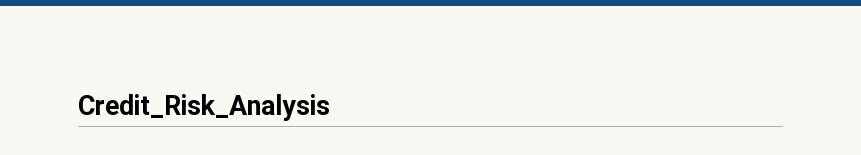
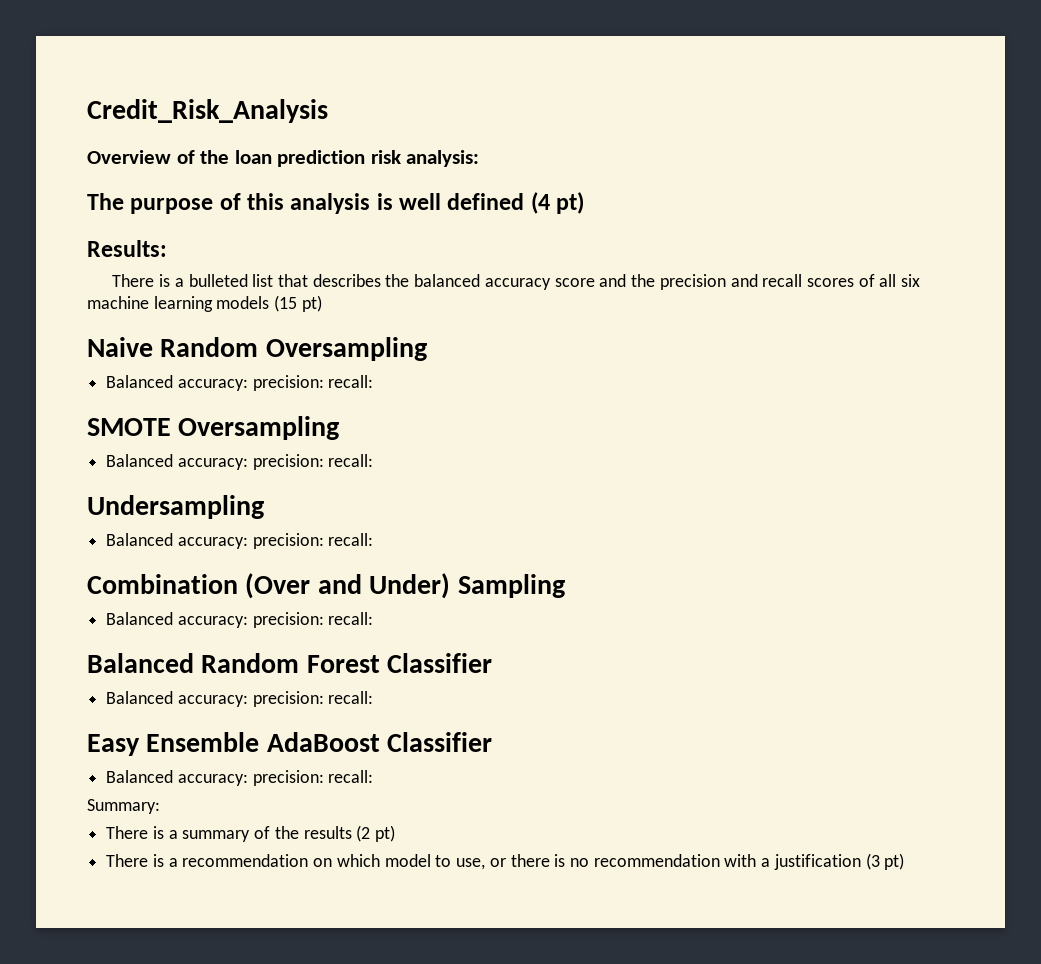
(330, 107) none -> [87,150,480,167] [87,192,585,214] [87,240,167,257] [112,274,921,290] [87,295,322,312] [87,337,427,361] [106,375,374,391] [87,416,340,440] [106,454,374,470] [87,495,264,519] [106,533,374,549] [87,573,565,599] [106,612,374,628] [87,653,493,673] [106,691,374,707] [87,732,493,756] [106,770,374,786] [87,799,160,814] [106,825,396,842] [106,853,905,870] // Overview of the loan prediction risk analysis: // The purpose of this analysis is well defined (4 pt) // Results: // There is a bulleted list that describes the balanced accuracy score and the precision and recall scores of all six machine learning models (15 pt) // Naive Random Oversampling // Balanced accuracy: precision: recall: // SMOTE Oversampling // Balanced accuracy: precision: recall: // Undersampling // Balanced accuracy: precision: recall: // Combination (Over and Under) Sampling // Balanced accuracy: precision: recall: // Balanced Random Forest Classifier // Balanced accuracy: precision: recall: // Easy Ensemble AdaBoost Classifier // Balanced accuracy: precision: recall: // Summary: // There is a summary of the results (2 pt) // There is a recommendation on which model to use, or there is no recommendation with a justification (3 pt)

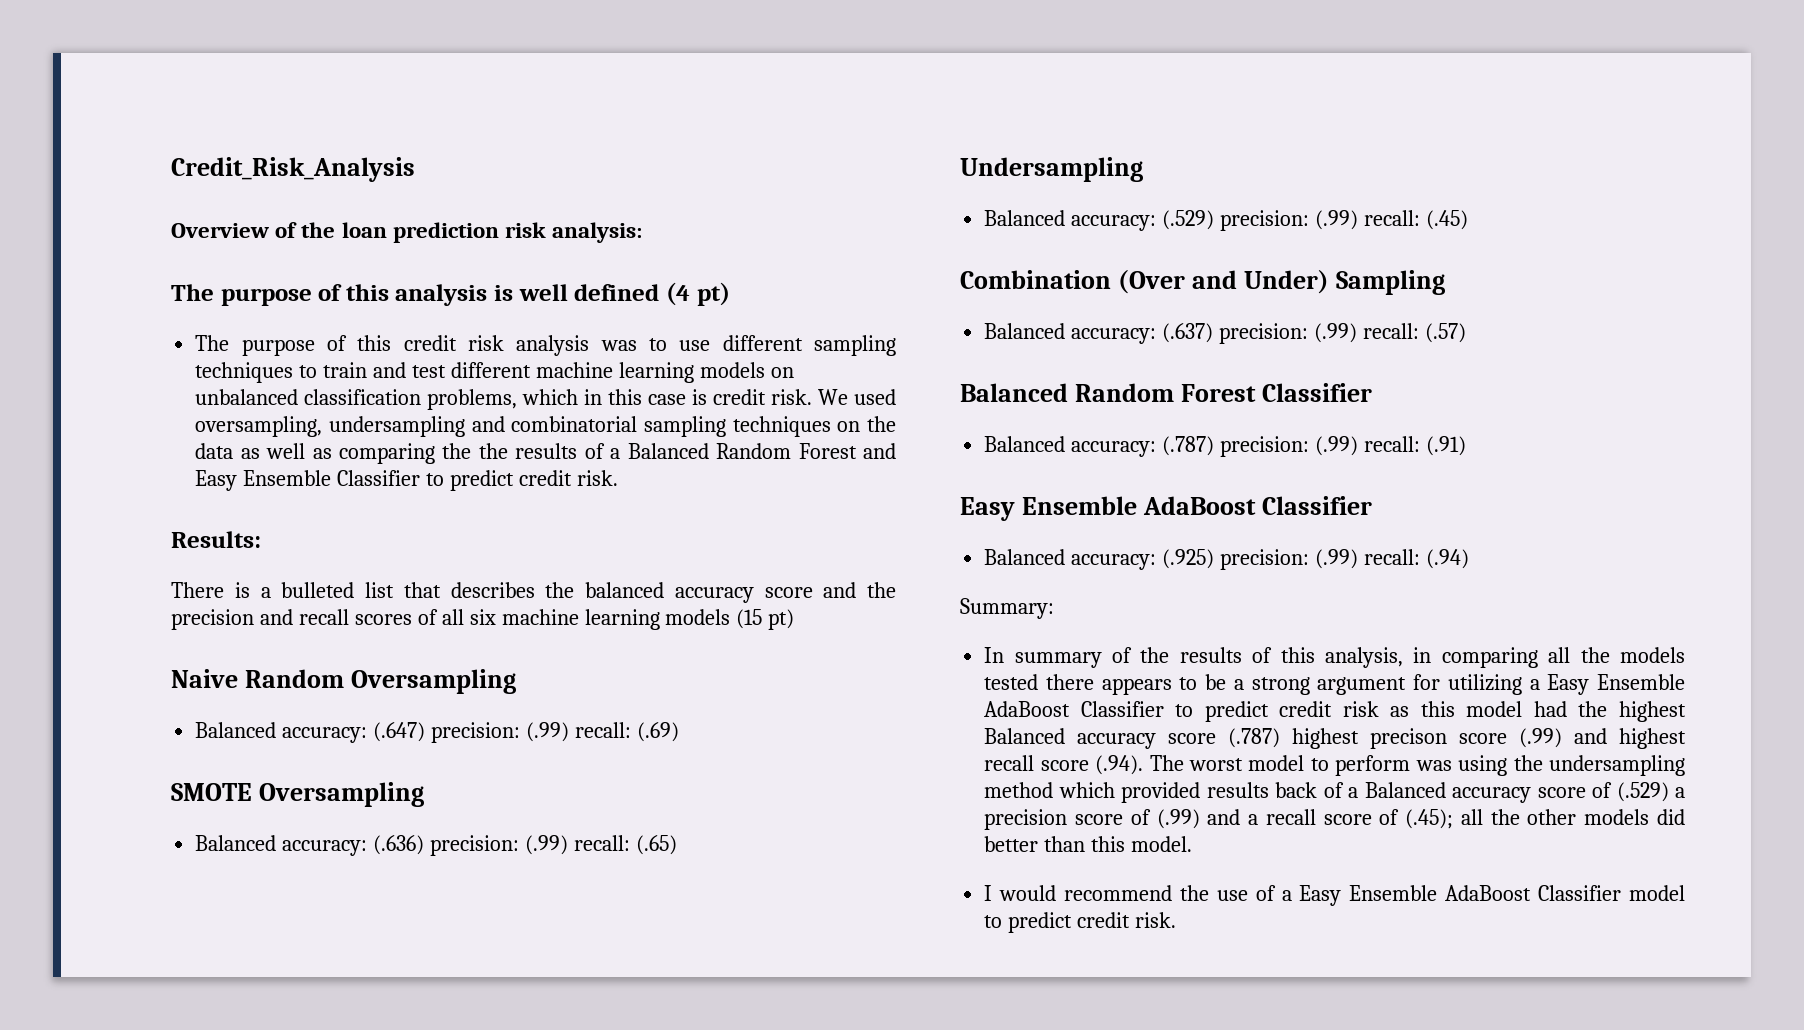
(585, 203) none -> [195,335,896,356] [195,362,794,383] [195,389,897,410] [195,416,896,437] [195,443,896,464] [195,470,618,491] // The purpose of this credit risk analysis was to use different sampling techniques to train and test different machine learning models on unbalanced classification problems, which in this case is credit risk. We used oversampling, undersampling and combinatorial sampling techniques on the data as well as comparing the the results of a Balanced Random Forest and Easy Ensemble Classifier to predict credit risk.
[252,375,374,391] precision: recall: -> [373,722,679,743] (.647) precision: (.99) recall: (.69)
[252,454,374,470] precision: recall: -> [373,835,677,856] (.636) precision: (.99) recall: (.65)
[252,533,374,549] precision: recall: -> [1162,210,1468,231] (.529) precision: (.99) recall: (.45)
[252,612,374,628] precision: recall: -> [1162,323,1466,344] (.637) precision: (.99) recall: (.57)
[252,691,374,707] precision: recall: -> [1162,436,1466,457] (.787) precision: (.99) recall: (.91)
[252,770,374,786] precision: recall: -> [1162,549,1469,570] (.925) precision: (.99) recall: (.94)
[106,826,178,839] There is a -> [984,647,1005,663] In
[356,825,396,842] [106,853,905,870] (2 pt) // There is a recommendation on which model to use, or there is no recommendation with a justification (3 pt) -> [1252,647,1685,668] [984,674,1685,695] [984,701,1686,722] [984,728,1686,749] [984,755,1685,776] [984,782,1685,803] [984,809,1685,830] [984,836,1193,852] [984,885,1685,906] [984,912,1177,933] of this analysis, in comparing all the models tested there appears to be a strong argument for utilizing a Easy Ensemble AdaBoost Classifier to predict credit risk as this model had the highest Balanced accuracy score (.787) highest precison score (.99) and highest recall score (.94). The worst model to perform was using the undersampling method which provided results back of a Balanced accuracy score of (.529) a precision score of (.99) and a recall score of (.45); all the other models did better than this model. // I would recommend the use of a Easy Ensemble AdaBoost Classifier model to predict credit risk.

